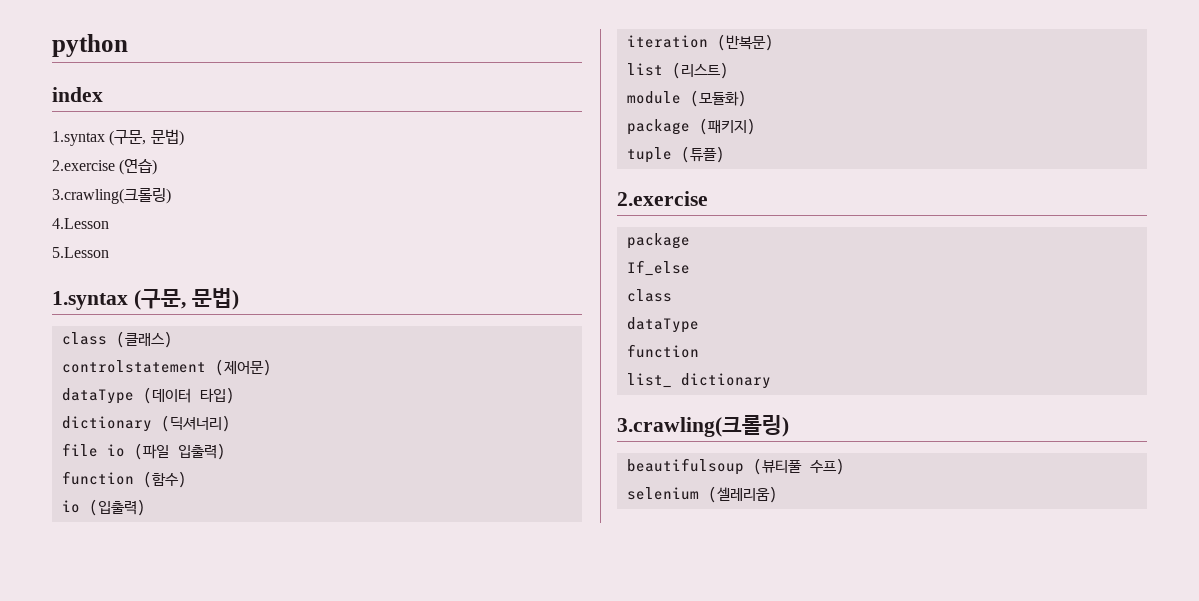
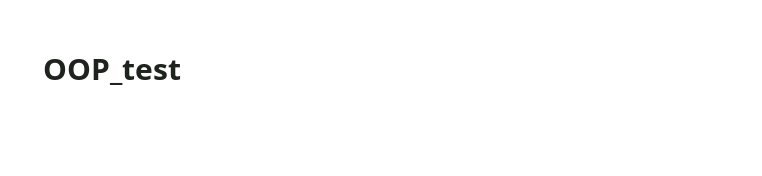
[52,34,128,57] [52,87,103,102] [52,129,184,146] [52,159,158,175] [52,188,171,204] [52,218,109,229] [52,247,109,258] [52,288,239,310] [61,331,173,348] [61,359,272,376] [61,387,235,404] [61,415,231,432] [61,443,226,460] [61,471,187,488] [61,499,146,516] [626,34,774,51] [626,62,729,79] [626,90,747,107] [626,118,756,135] [626,146,725,163] [617,191,708,206] [626,233,690,249] [626,260,690,276] [626,289,672,302] [626,317,699,333] [626,344,699,358] [626,373,771,389] [617,415,789,437] [626,458,845,475] [626,486,778,503] python // index // 1.syntax (구문, 문법) // 2.exercise (연습) // 3.crawling(크롤링) // 4.Lesson // 5.Lesson // 1.syntax (구문, 문법) // class (클래스) // controlstatement (제어문) // dataType (데이터 타입) // dictionary (딕셔너리) // file io (파일 입출력) // function (함수) // io (입출력) // iteration (반복문) // list (리스트) // module (모듈화) // package (패키지) // tuple (튜플) // 2.exercise // package // If_else // class // dataType // function // list_ dictionary // 3.crawling(크롤링) // beautifulsoup (뷰티풀 수프) // selenium (셀레리움) -> [43,59,181,85] OOP_test

